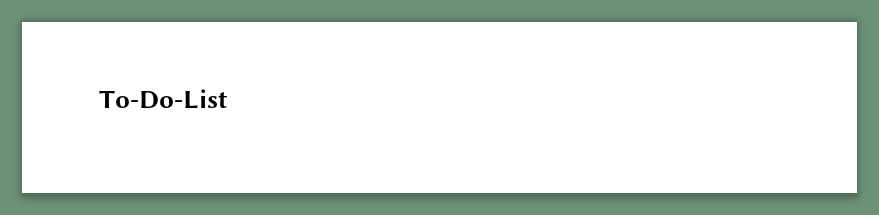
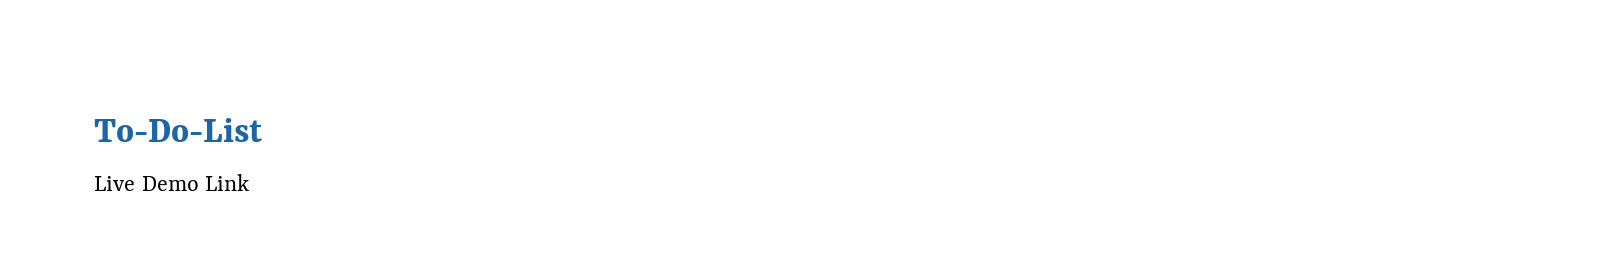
(228, 99) none -> [94,174,250,191] // Live Demo Link

